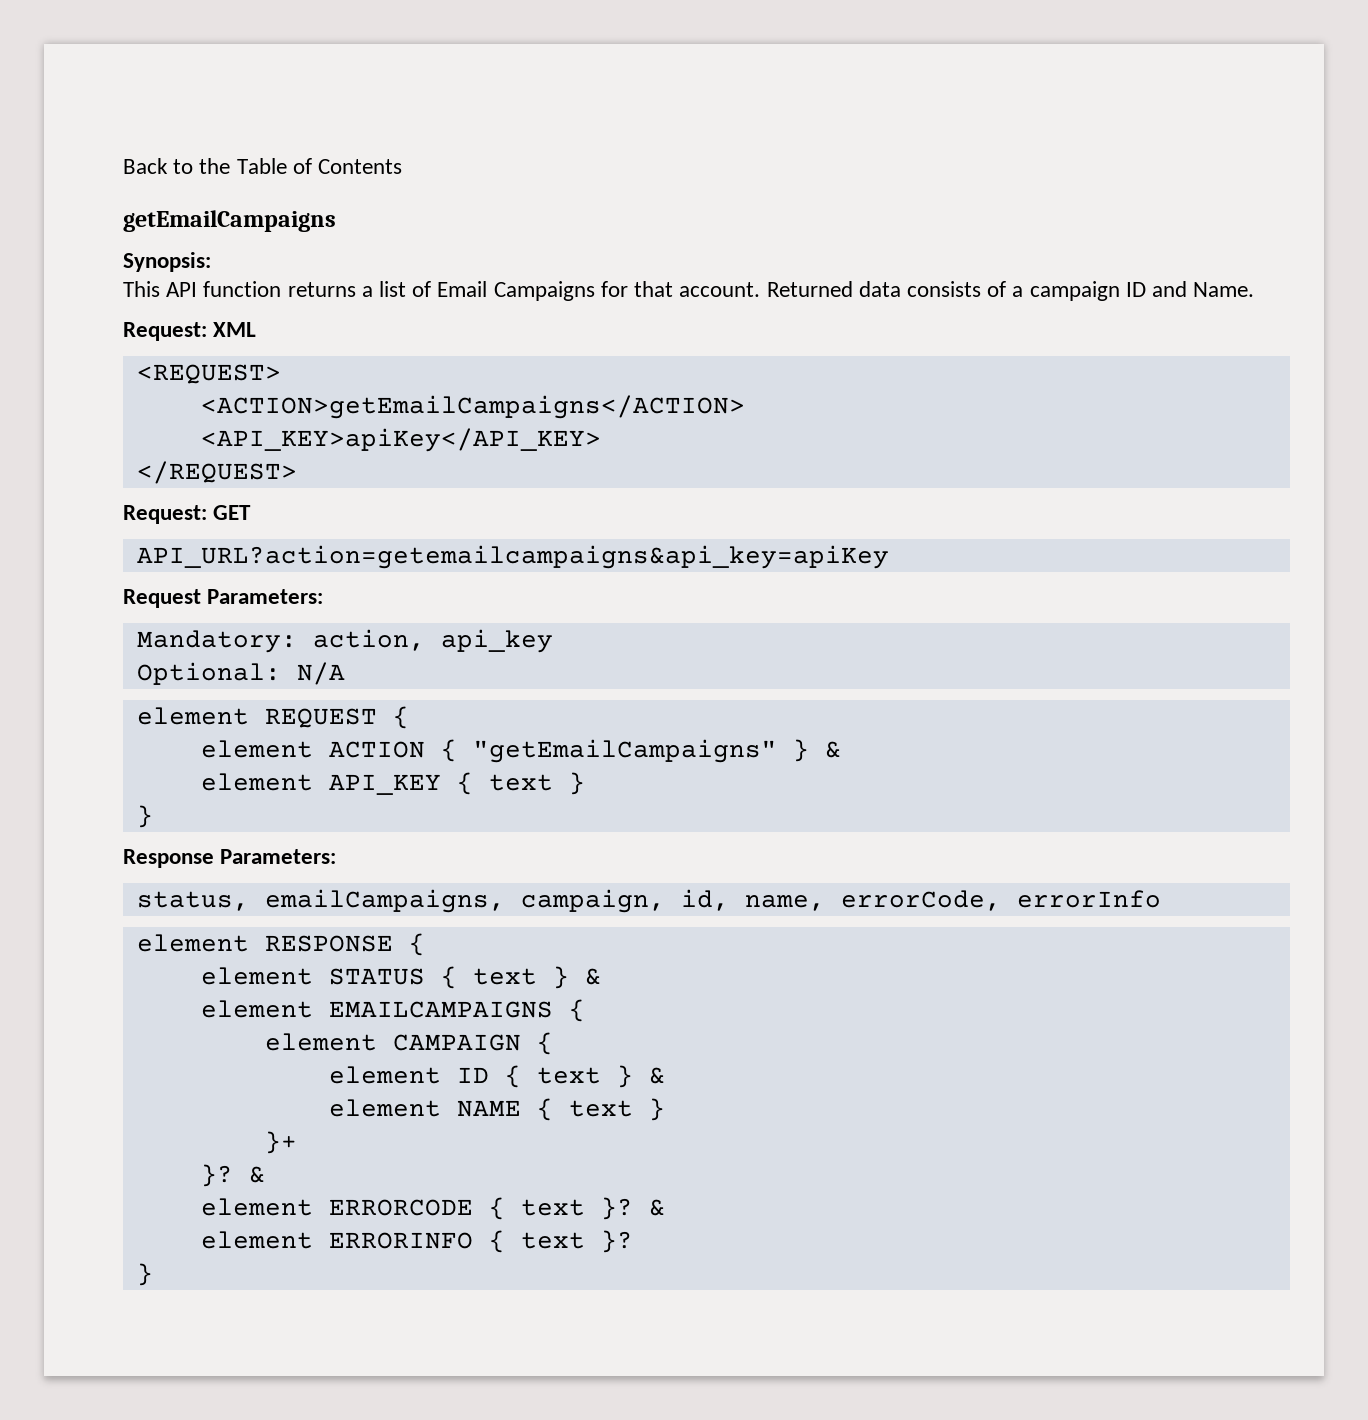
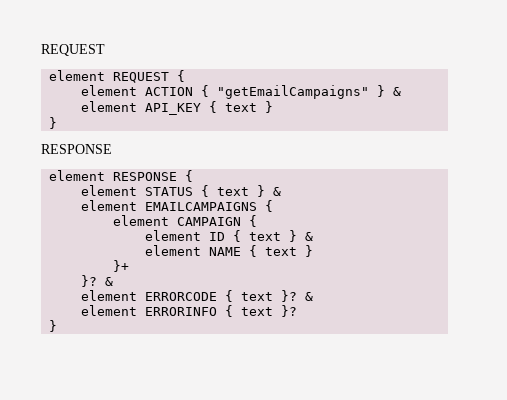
[123,158,403,174] [123,210,336,232] [123,252,211,272] [123,281,1255,301] [123,322,257,341] [136,364,281,384] [200,395,745,419] [200,428,601,452] [136,461,297,484] [123,505,252,524] [136,545,889,569] [123,589,324,608] [136,629,553,653] [136,662,345,685] Back to the Table of Contents // getEmailCampaigns // Synopsis: // This API function returns a list of Email Campaigns for that account. Returned data consists of a campaign ID and Name. // Request: XML // <REQUEST> // <ACTION>getEmailCampaigns</ACTION> // <API_KEY>apiKey</API_KEY> // </REQUEST> // Request: GET // API_URL?action=getemailcampaigns&api_key=apiKey // Request Parameters: // Mandatory: action, api_key // Optional: N/A -> [41,44,105,56] REQUEST
[123,849,337,868] [136,889,1161,913] Response Parameters: // status, emailCampaigns, campaign, id, name, errorCode, errorInfo -> [41,144,112,154] RESPONSE

